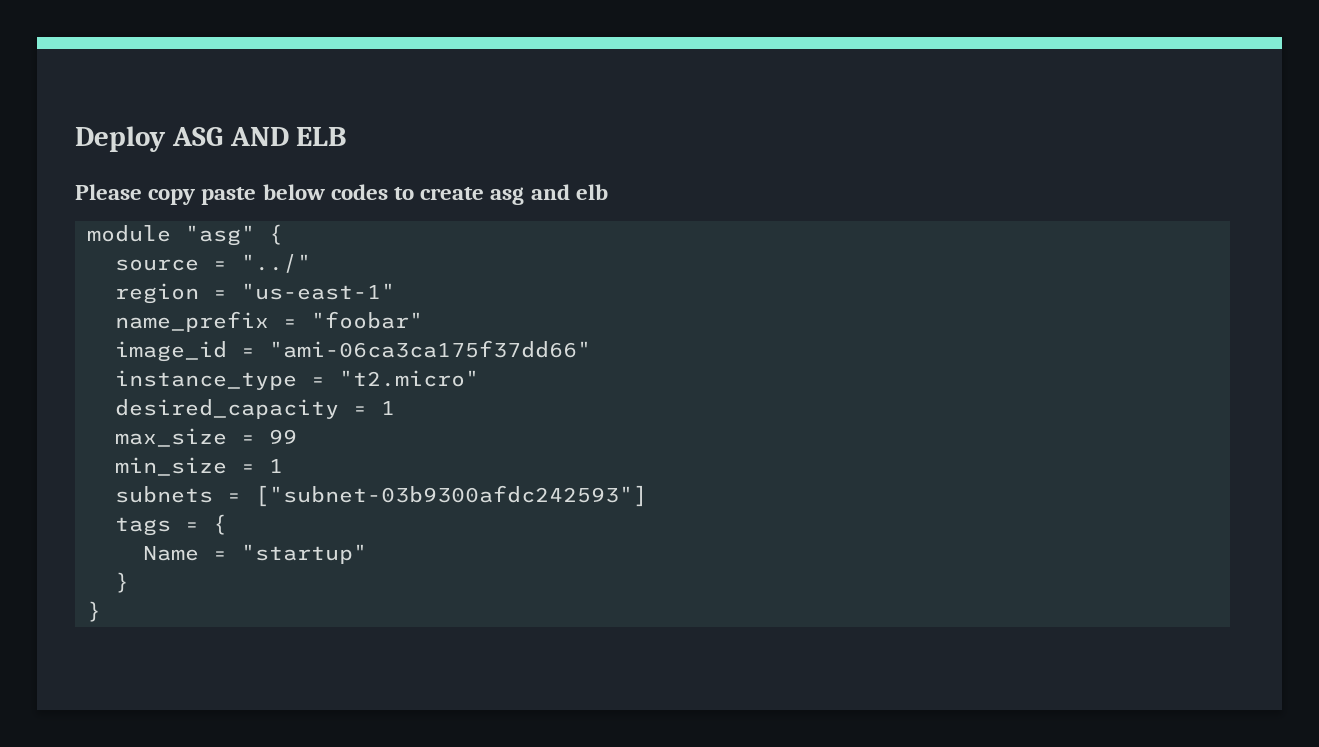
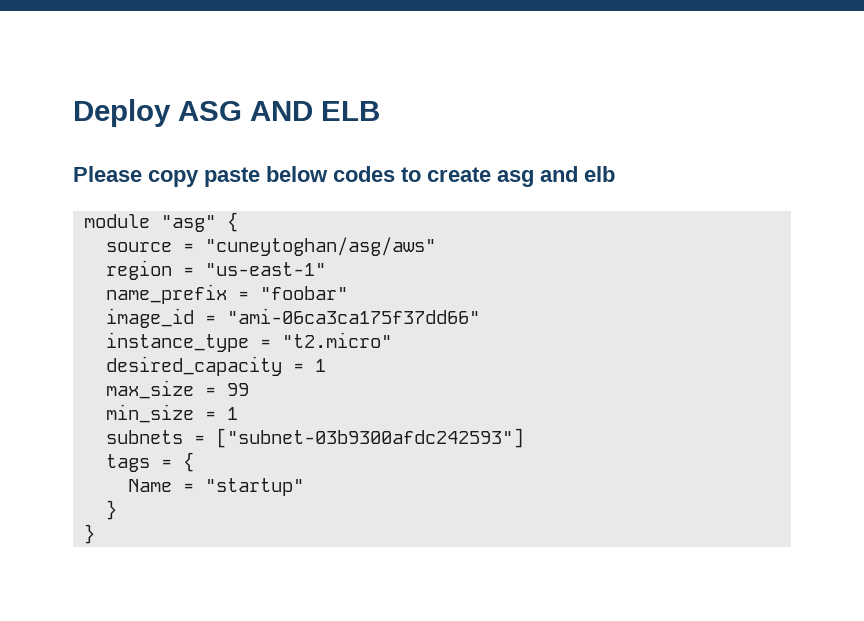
[241,254,312,273] "../" -> [205,237,437,256] "cuneytoghan/asg/aws"

